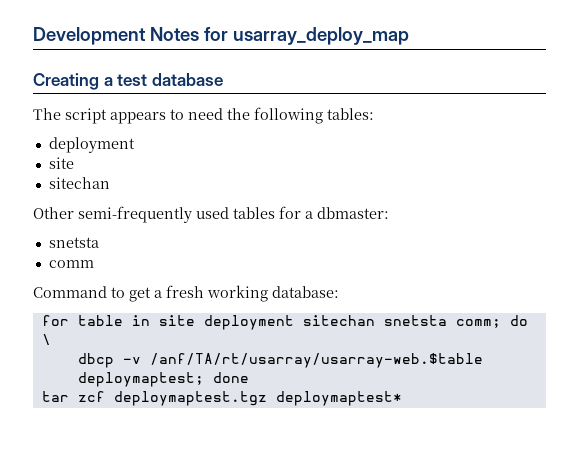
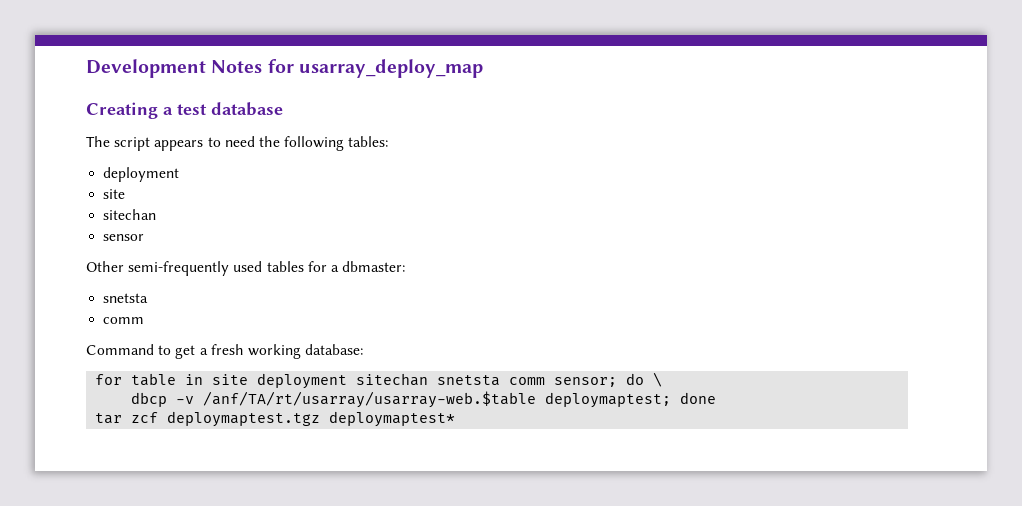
(110, 183) none -> [103,234,145,241] // sensor
[455,319,501,328] comm; -> [509,377,618,387] comm sensor;

